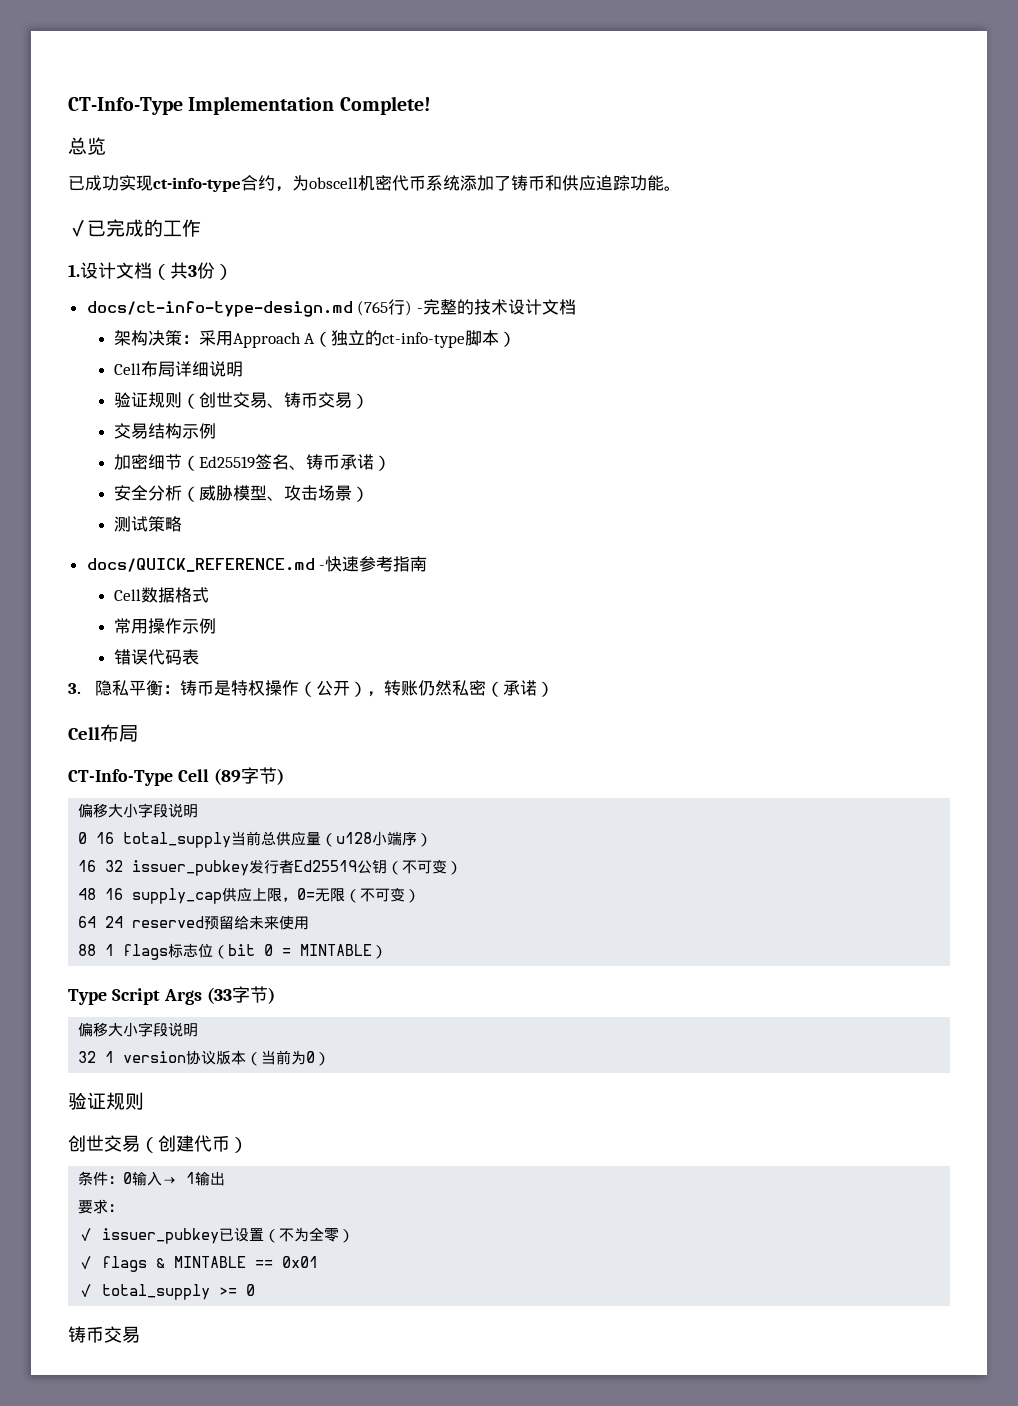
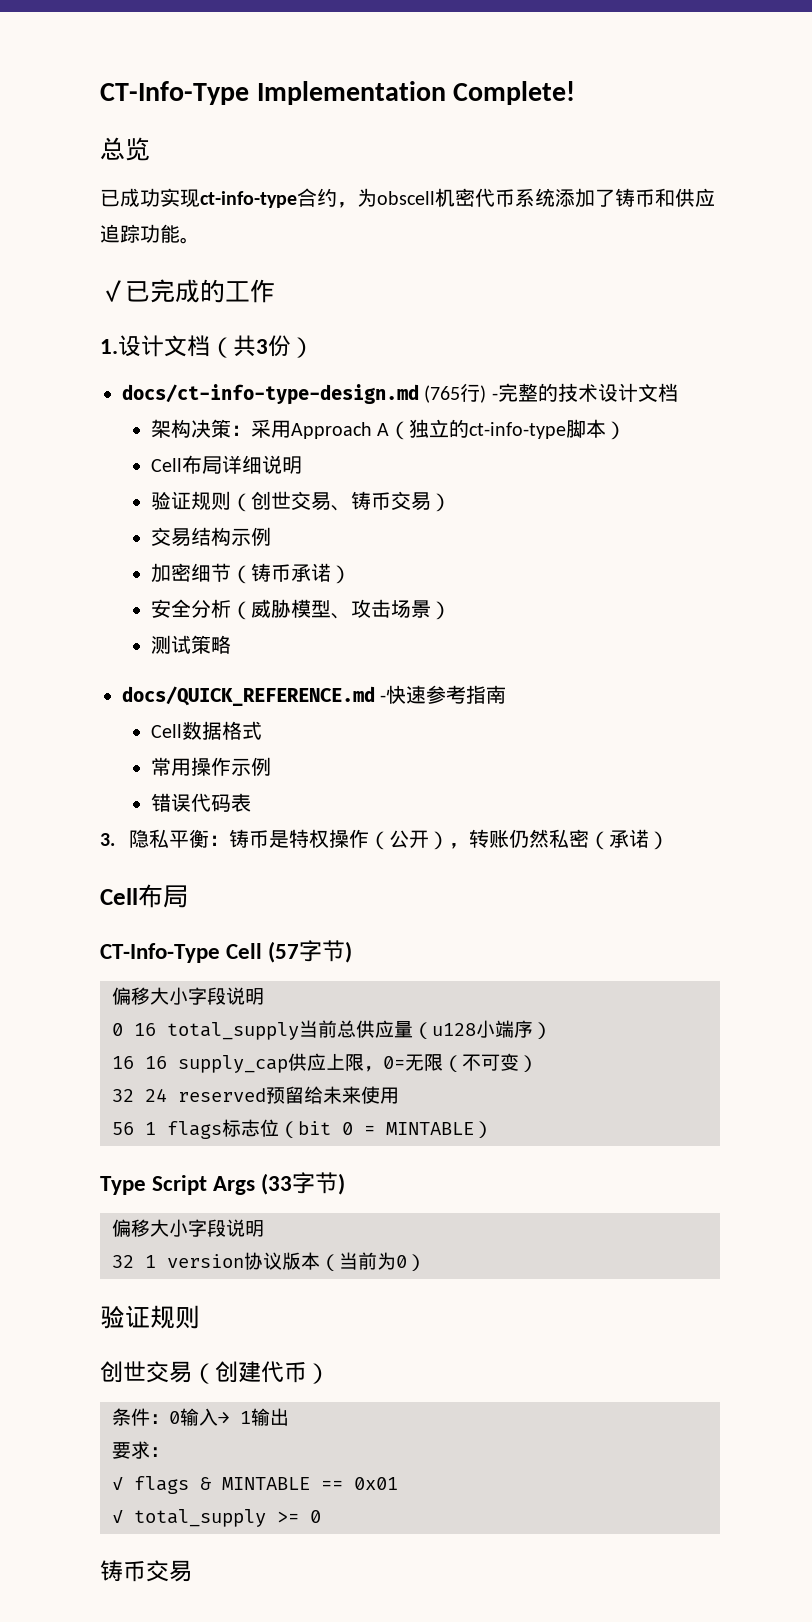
[198,454,306,470] Ed25519签名、 -> (251, 574) none
[213,768,241,785] (89 -> [268,941,300,963] (57
[105,859,463,876] [78,888,97,900] 32 issuer_pubkey发行者Ed25519公钥（不可变） // 48 -> (134, 1062) none
[78,916,97,928] 64 -> [112,1089,134,1102] 32
[78,944,97,956] 88 -> [112,1122,134,1135] 56
[78,1227,355,1244] // ✓ issuer_pubkey已设置（不为全零） -> (169, 1452) none

